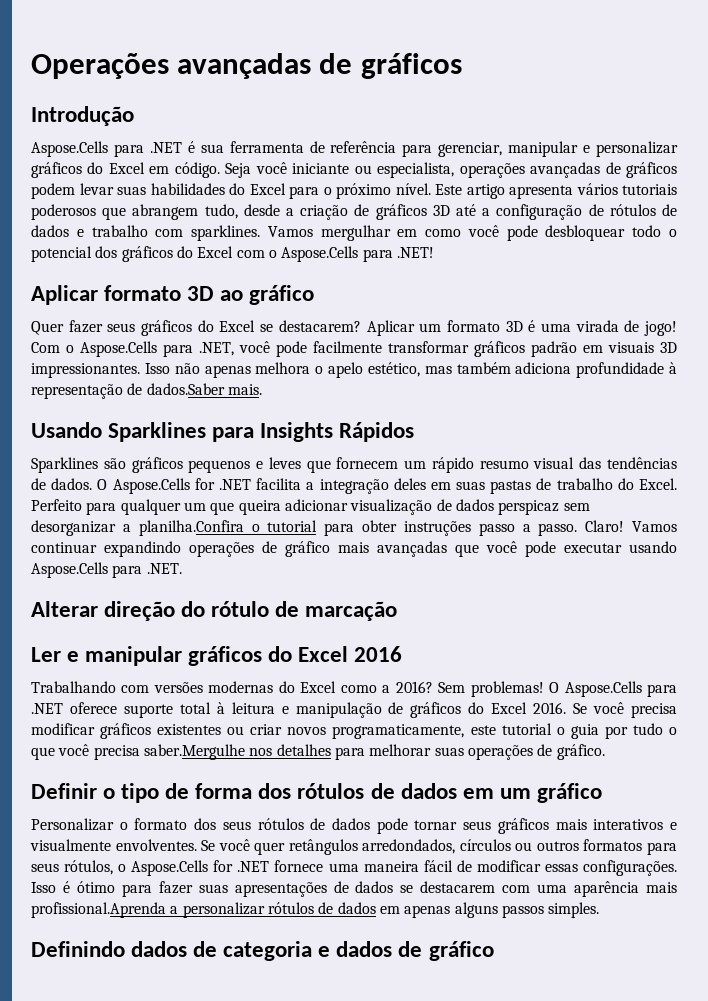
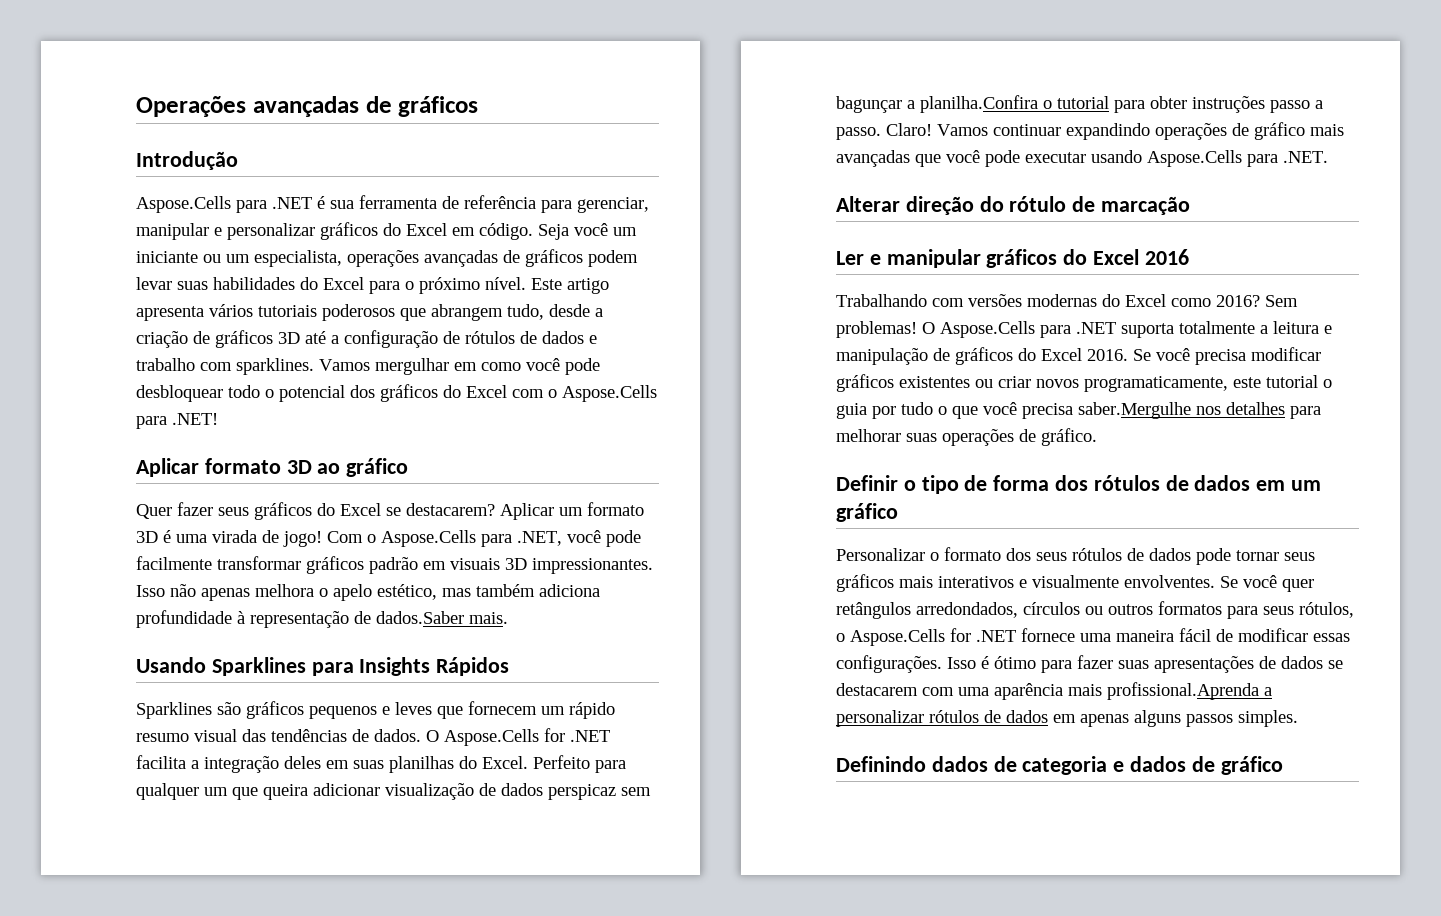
(287, 168) none -> [613,227,637,236] um
(372, 169) none -> [226,254,250,263] um
[490,478,613,494] pastas de trabalho -> [389,756,454,773] planilhas
[31,520,116,536] desorganizar -> [836,96,902,113] bagunçar
[382,685,391,693] a -> (1211, 302) none
[69,702,225,718] oferece suporte total à -> [1121,321,1268,338] suporta totalmente a

